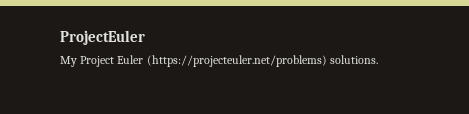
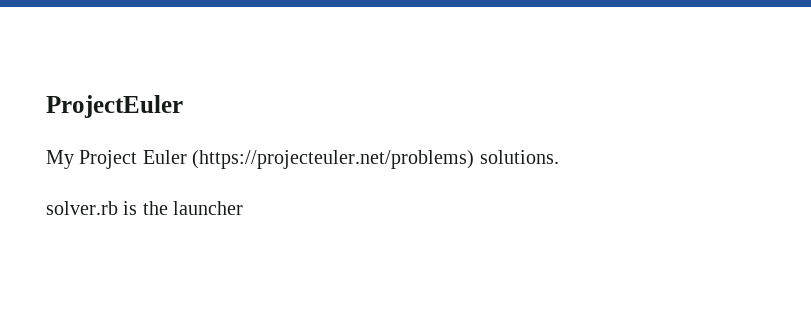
(378, 59) none -> [46,201,244,215] // solver.rb is the launcher

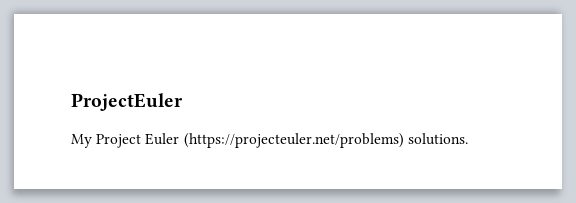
[46,201,244,215] // solver.rb is the launcher -> (468, 139) none

